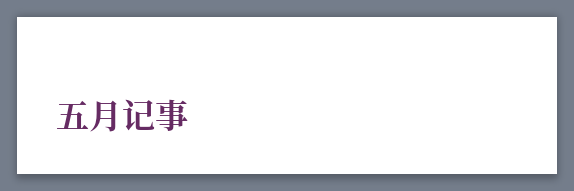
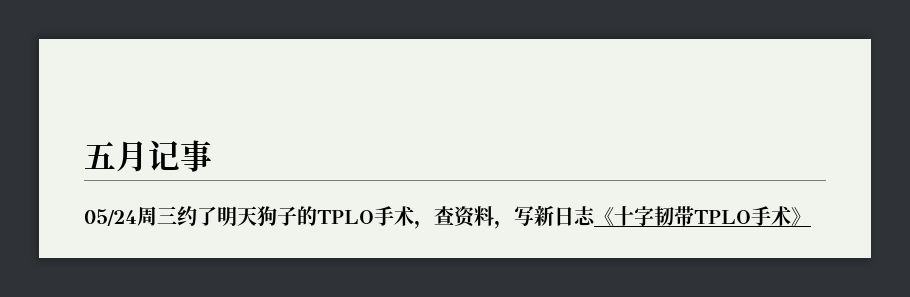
(188, 115) none -> [84,205,811,229] // 05/24周三约了明天狗子的TPLO手术，查资料，写新日志《十字韧带TPLO手术》

